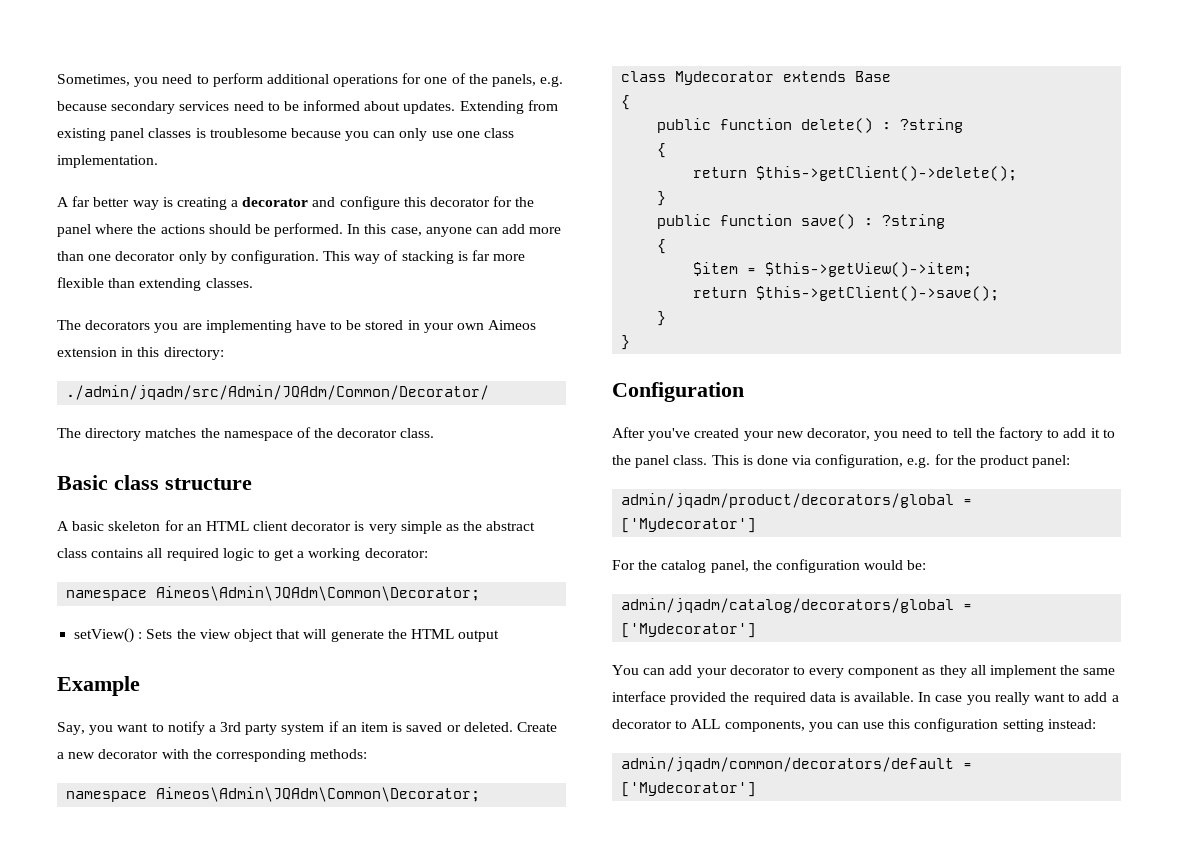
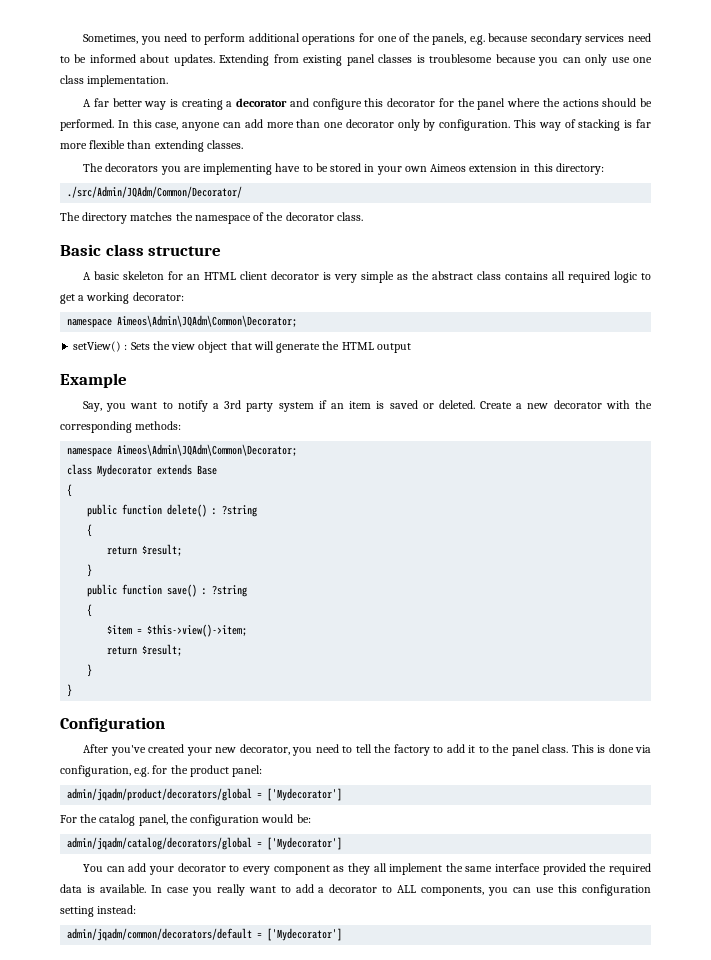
[66,385,490,400] ./admin/jqadm/src/Admin/JQAdm/Common/Decorator/ -> [67,186,243,198] ./src/Admin/JQAdm/Common/Decorator/
[756,166,1018,181] $this->getClient()->delete(); -> [142,544,183,556] $result;
[765,262,973,277] [693,286,1000,301] $this->getView()->item; // return $this->getClient()->save(); -> [147,624,248,637] [107,644,183,656] $this->view()->item; // return $result;

